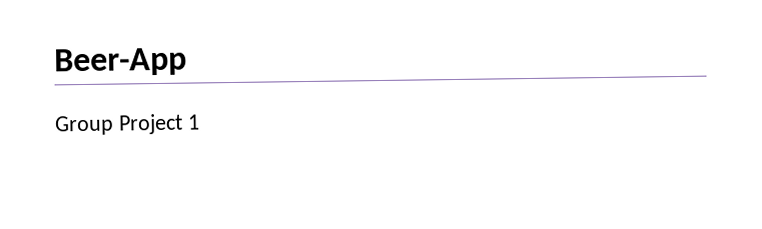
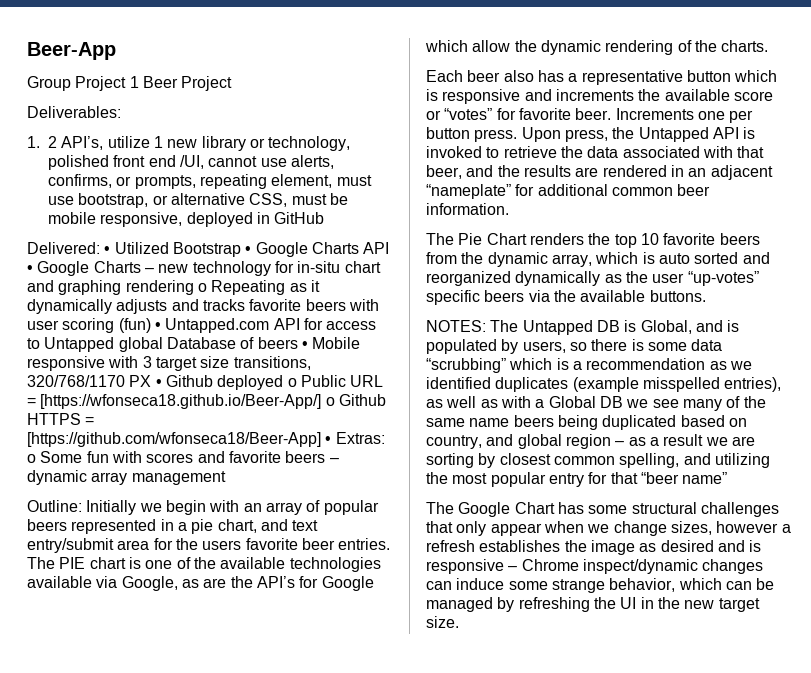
(200, 122) none -> [142,76,233,91] [27,106,121,118] [27,136,351,151] [48,155,334,170] [48,174,372,189] [48,193,348,208] [48,212,325,227] [27,242,390,257] [27,261,381,276] [27,280,320,295] [27,299,379,314] [27,318,377,333] [27,337,361,352] [27,356,311,371] [27,375,384,390] [27,394,386,409] [27,413,95,425] [27,432,385,447] [27,451,339,463] [27,470,226,485] [27,500,379,515] [27,519,319,534] [27,538,391,553] [27,557,381,572] [27,576,374,591] [425,40,769,55] [426,70,778,85] [426,89,773,104] [426,108,754,123] [426,127,756,142] [426,146,765,158] [426,165,773,180] [426,184,711,199] [426,203,509,215] [426,233,760,248] [426,252,770,267] [426,271,759,286] [426,290,706,305] [426,320,740,335] [426,339,723,354] [426,358,752,373] [426,377,782,392] [426,396,766,411] [426,415,747,430] [426,434,755,449] [426,453,770,468] [426,472,728,487] [426,502,779,517] [426,521,791,536] [426,540,762,555] [426,559,764,574] [426,578,775,593] [426,597,760,612] [426,616,459,628] Beer Project // Deliverables: // 1. 2 API’s, utilize 1 new library or technology, polished front end /UI, cannot use alerts, confirms, or prompts, repeating element, must use bootstrap, or alternative CSS, must be mobile responsive, deployed in GitHub // Delivered: • Utilized Bootstrap • Google Charts API • Google Charts – new technology for in-situ chart and graphing rendering o Repeating as it dynamically adjusts and tracks favorite beers with user scoring (fun) • Untapped.com API for access to Untapped global Database of beers • Mobile responsive with 3 target size transitions, 320/768/1170 PX • Github deployed o Public URL = [https://wfonseca18.github.io/Beer-App/] o Github HTTPS = [https://github.com/wfonseca18/Beer-App] • Extras: o Some fun with scores and favorite beers – dynamic array management // Outline: Initially we begin with an array of popular beers represented in a pie chart, and text entry/submit area for the users favorite beer entries. The PIE chart is one of the available technologies available via Google, as are the API’s for Google which allow the dynamic rendering of the charts. // Each beer also has a representative button which is responsive and increments the available score or “votes” for favorite beer. Increments one per button press. Upon press, the Untapped API is invoked to retrieve the data associated with that beer, and the results are rendered in an adjacent “nameplate” for additional common beer information. // The Pie Chart renders the top 10 favorite beers from the dynamic array, which is auto sorted and reorganized dynamically as the user “up-votes” specific beers via the available buttons. // NOTES: The Untapped DB is Global, and is populated by users, so there is some data “scrubbing” which is a recommendation as we identified duplicates (example misspelled entries), as well as with a Global DB we see many of the same name beers being duplicated based on country, and global region – as a result we are sorting by closest common spelling, and utilizing the most popular entry for that “beer name” // The Google Chart has some structural challenges that only appear when we change sizes, however a refresh establishes the image as desired and is responsive – Chrome inspect/dynamic changes can induce some strange behavior, which can be managed by refreshing the UI in the new target size.

